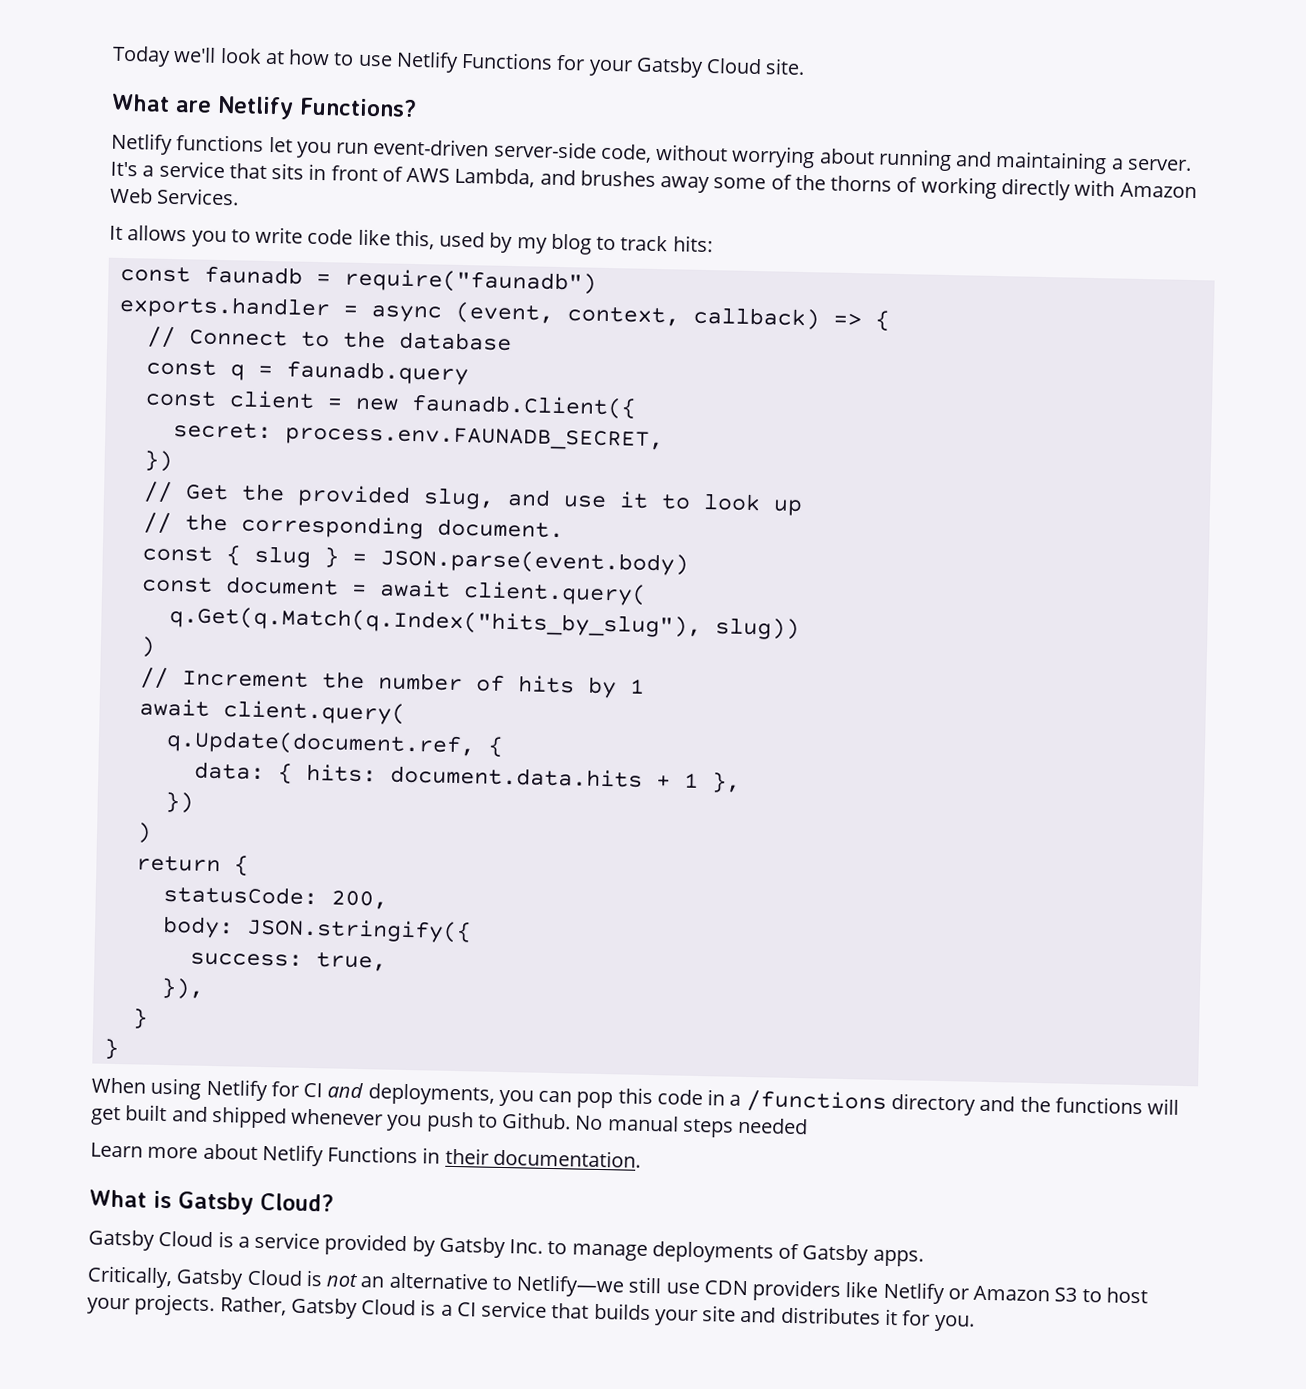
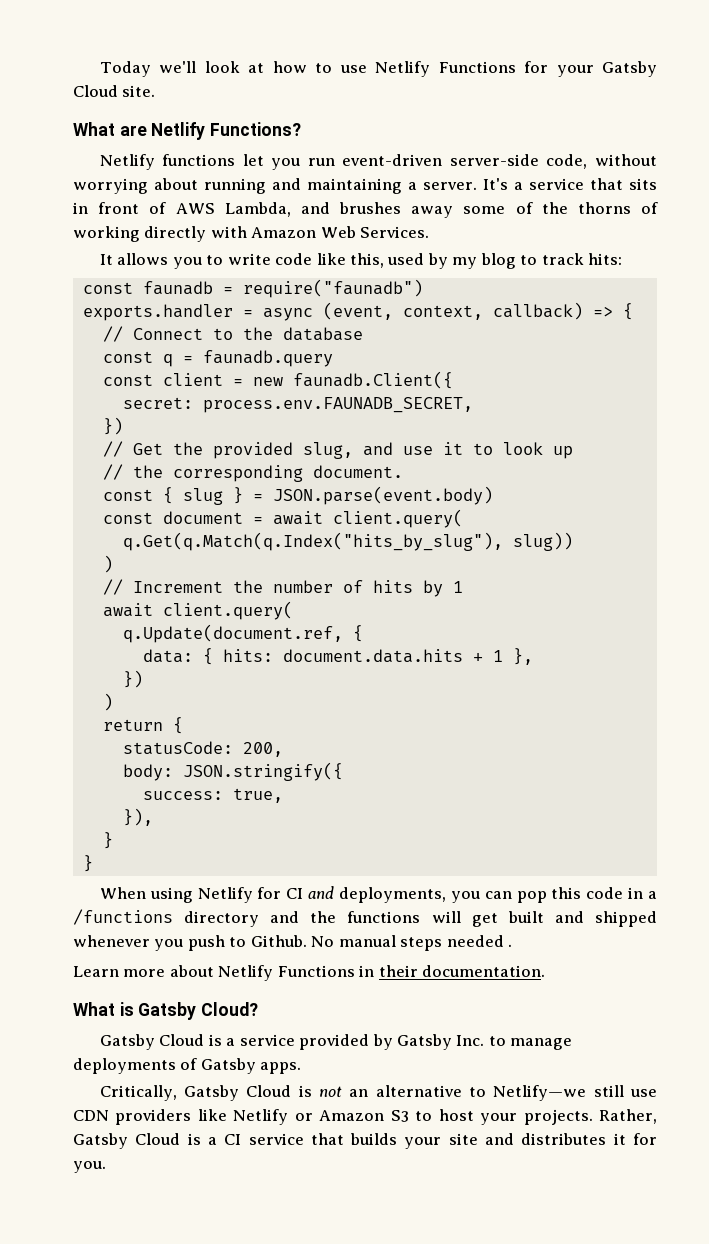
(809, 1126) none -> [508,944,513,947] .

